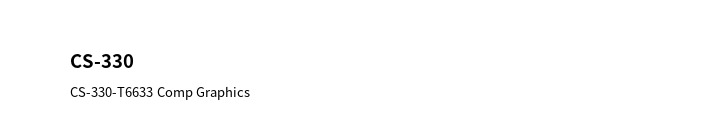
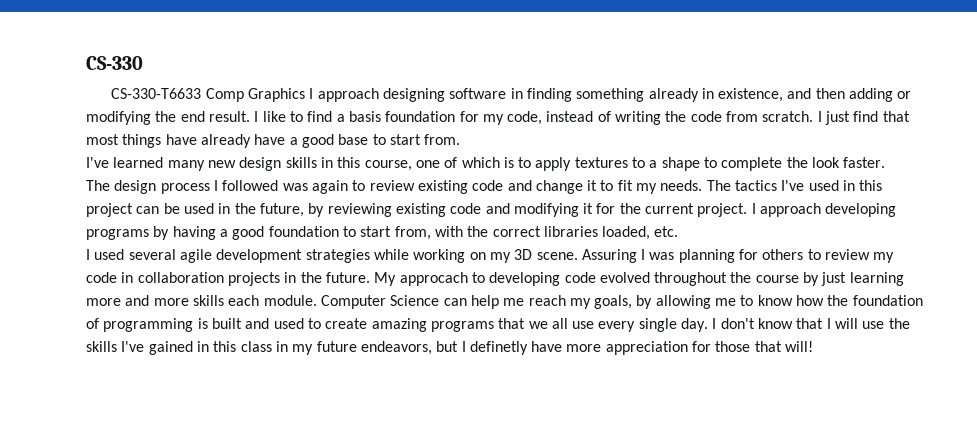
(251, 93) none -> [309,88,912,102] [86,111,910,125] [86,134,461,148] [86,157,886,171] [86,180,883,194] [86,203,897,217] [86,226,679,240] [86,249,895,263] [86,272,904,286] [86,295,923,309] [86,318,910,332] [86,341,814,355] I approach designing software in finding something already in existence, and then adding or modifying the end result. I like to find a basis foundation for my code, instead of writing the code from scratch. I just find that most things have already have a good base to start from. // I've learned many new design skills in this course, one of which is to apply textures to a shape to complete the look faster. // The design process I followed was again to review existing code and change it to fit my needs. The tactics I've used in this project can be used in the future, by reviewing existing code and modifying it for the current project. I approach developing programs by having a good foundation to start from, with the correct libraries loaded, etc. // I used several agile development strategies while working on my 3D scene. Assuring I was planning for others to review my code in collaboration projects in the future. My approcach to developing code evolved throughout the course by just learning more and more skills each module. Computer Science can help me reach my goals, by allowing me to know how the foundation of programming is built and used to create amazing programs that we all use every single day. I don't know that I will use the skills I've gained in this class in my future endeavors, but I definetly have more appreciation for those that will!

